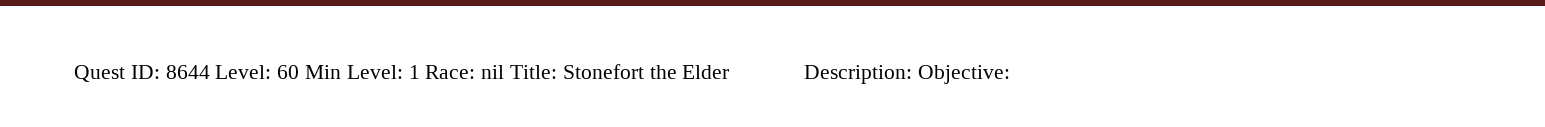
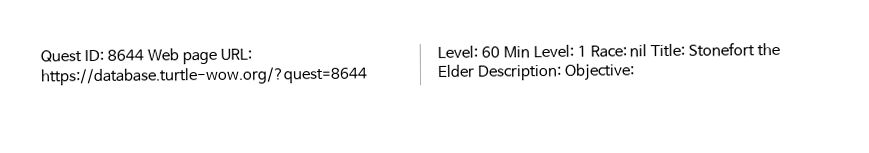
(210, 72) none -> [146,48,252,65] [40,66,368,86] Web page URL: https://database.turtle-wow.org/?quest=8644

